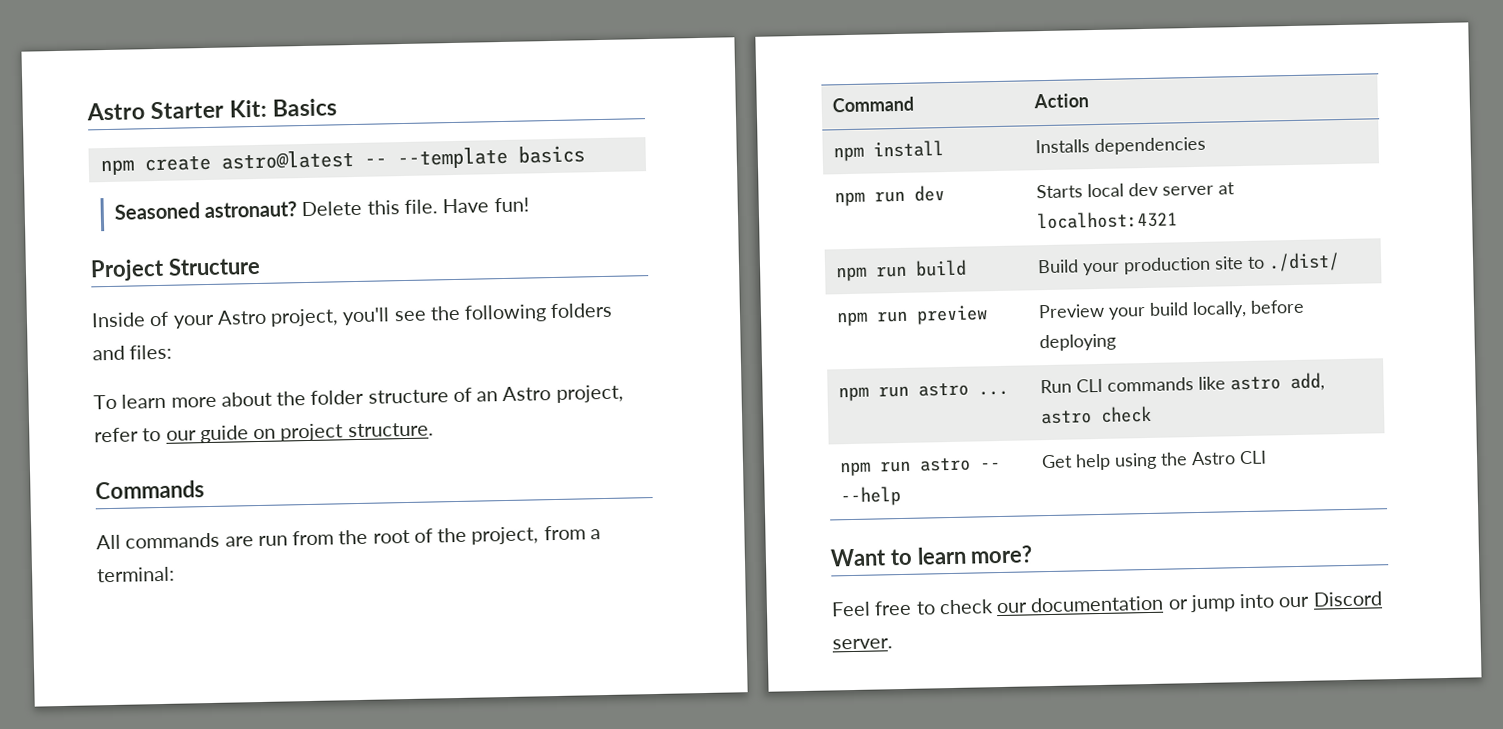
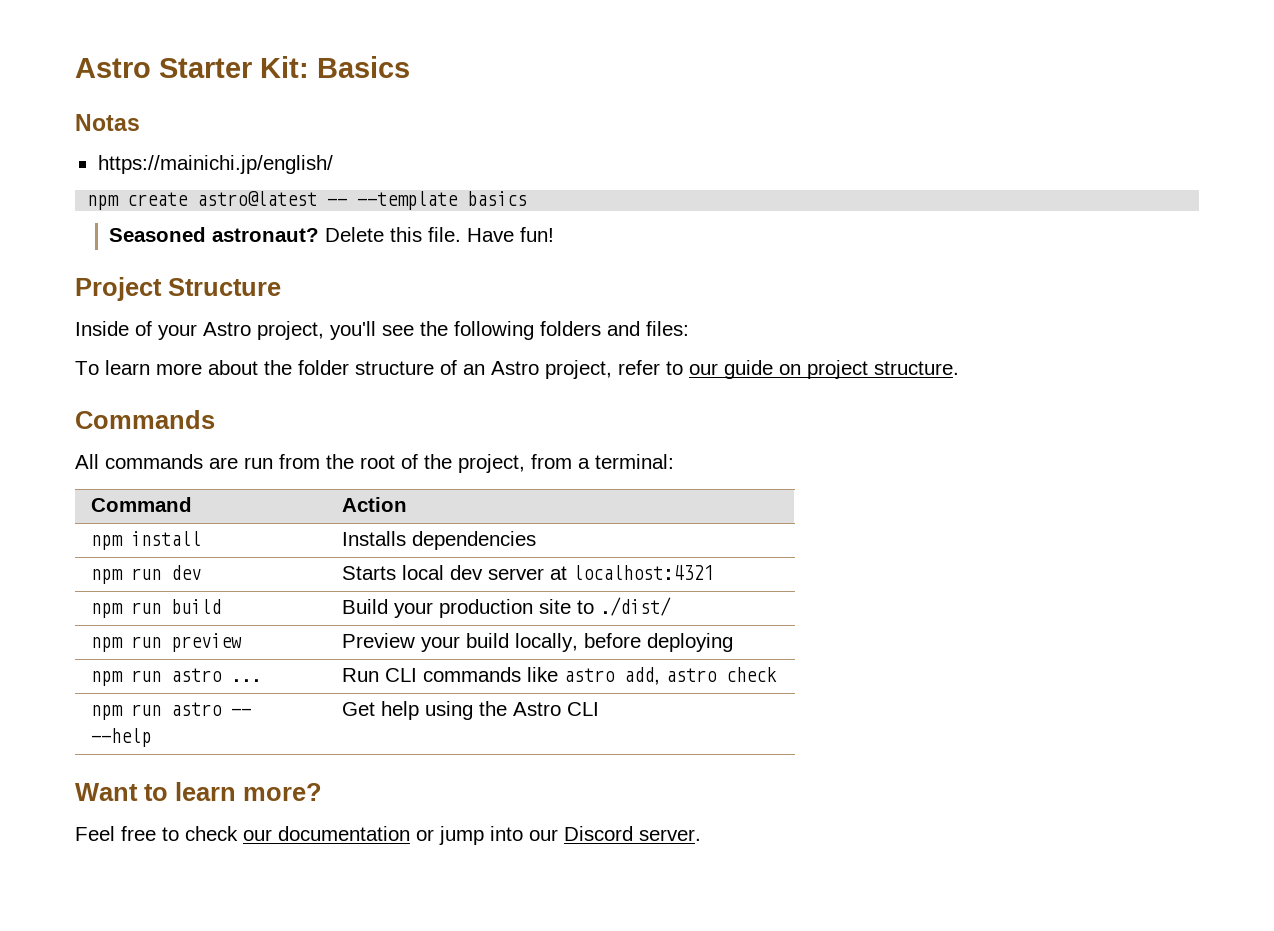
(338, 107) none -> [75,114,140,131] [97,155,333,174] // Notas // https://mainichi.jp/english/

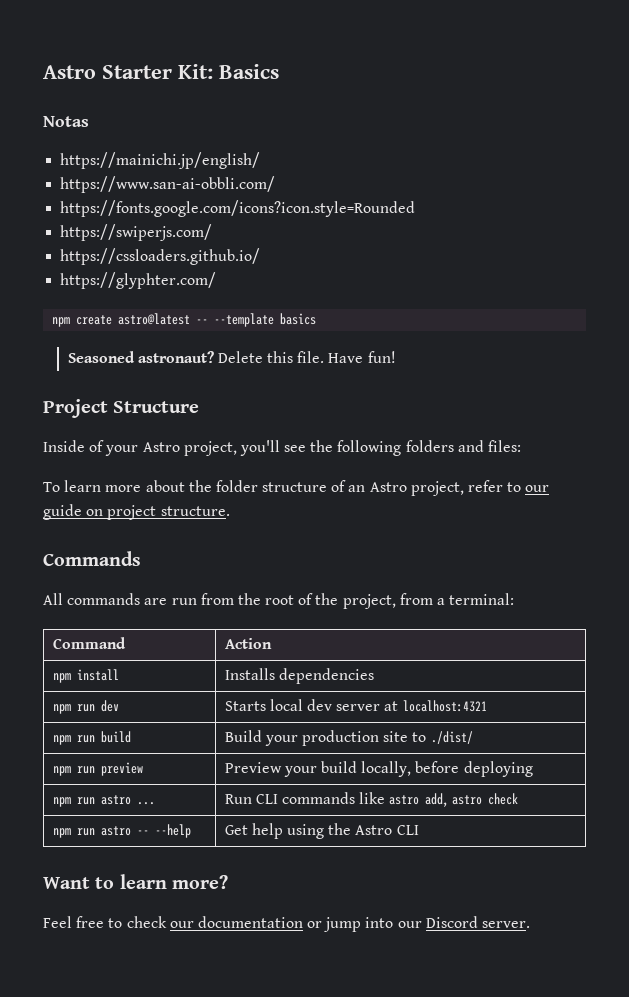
(333, 164) none -> [60,176,276,193] [60,200,416,217] [60,224,213,241] [60,248,261,265] [60,272,217,289] // https://www.san-ai-obbli.com/ // https://fonts.google.com/icons?icon.style=Rounded // https://swiperjs.com/ // https://cssloaders.github.io/ // https://glyphter.com/

